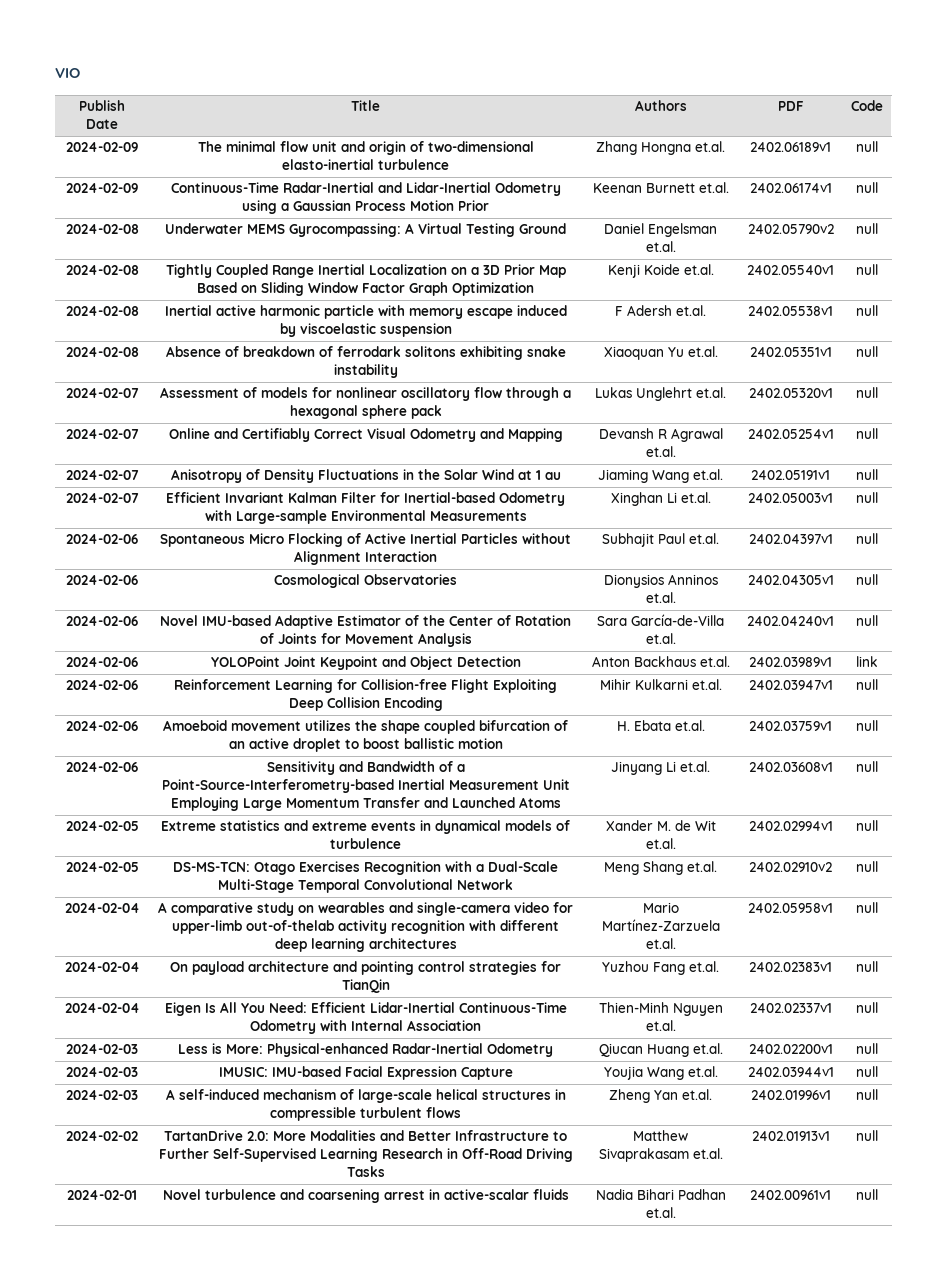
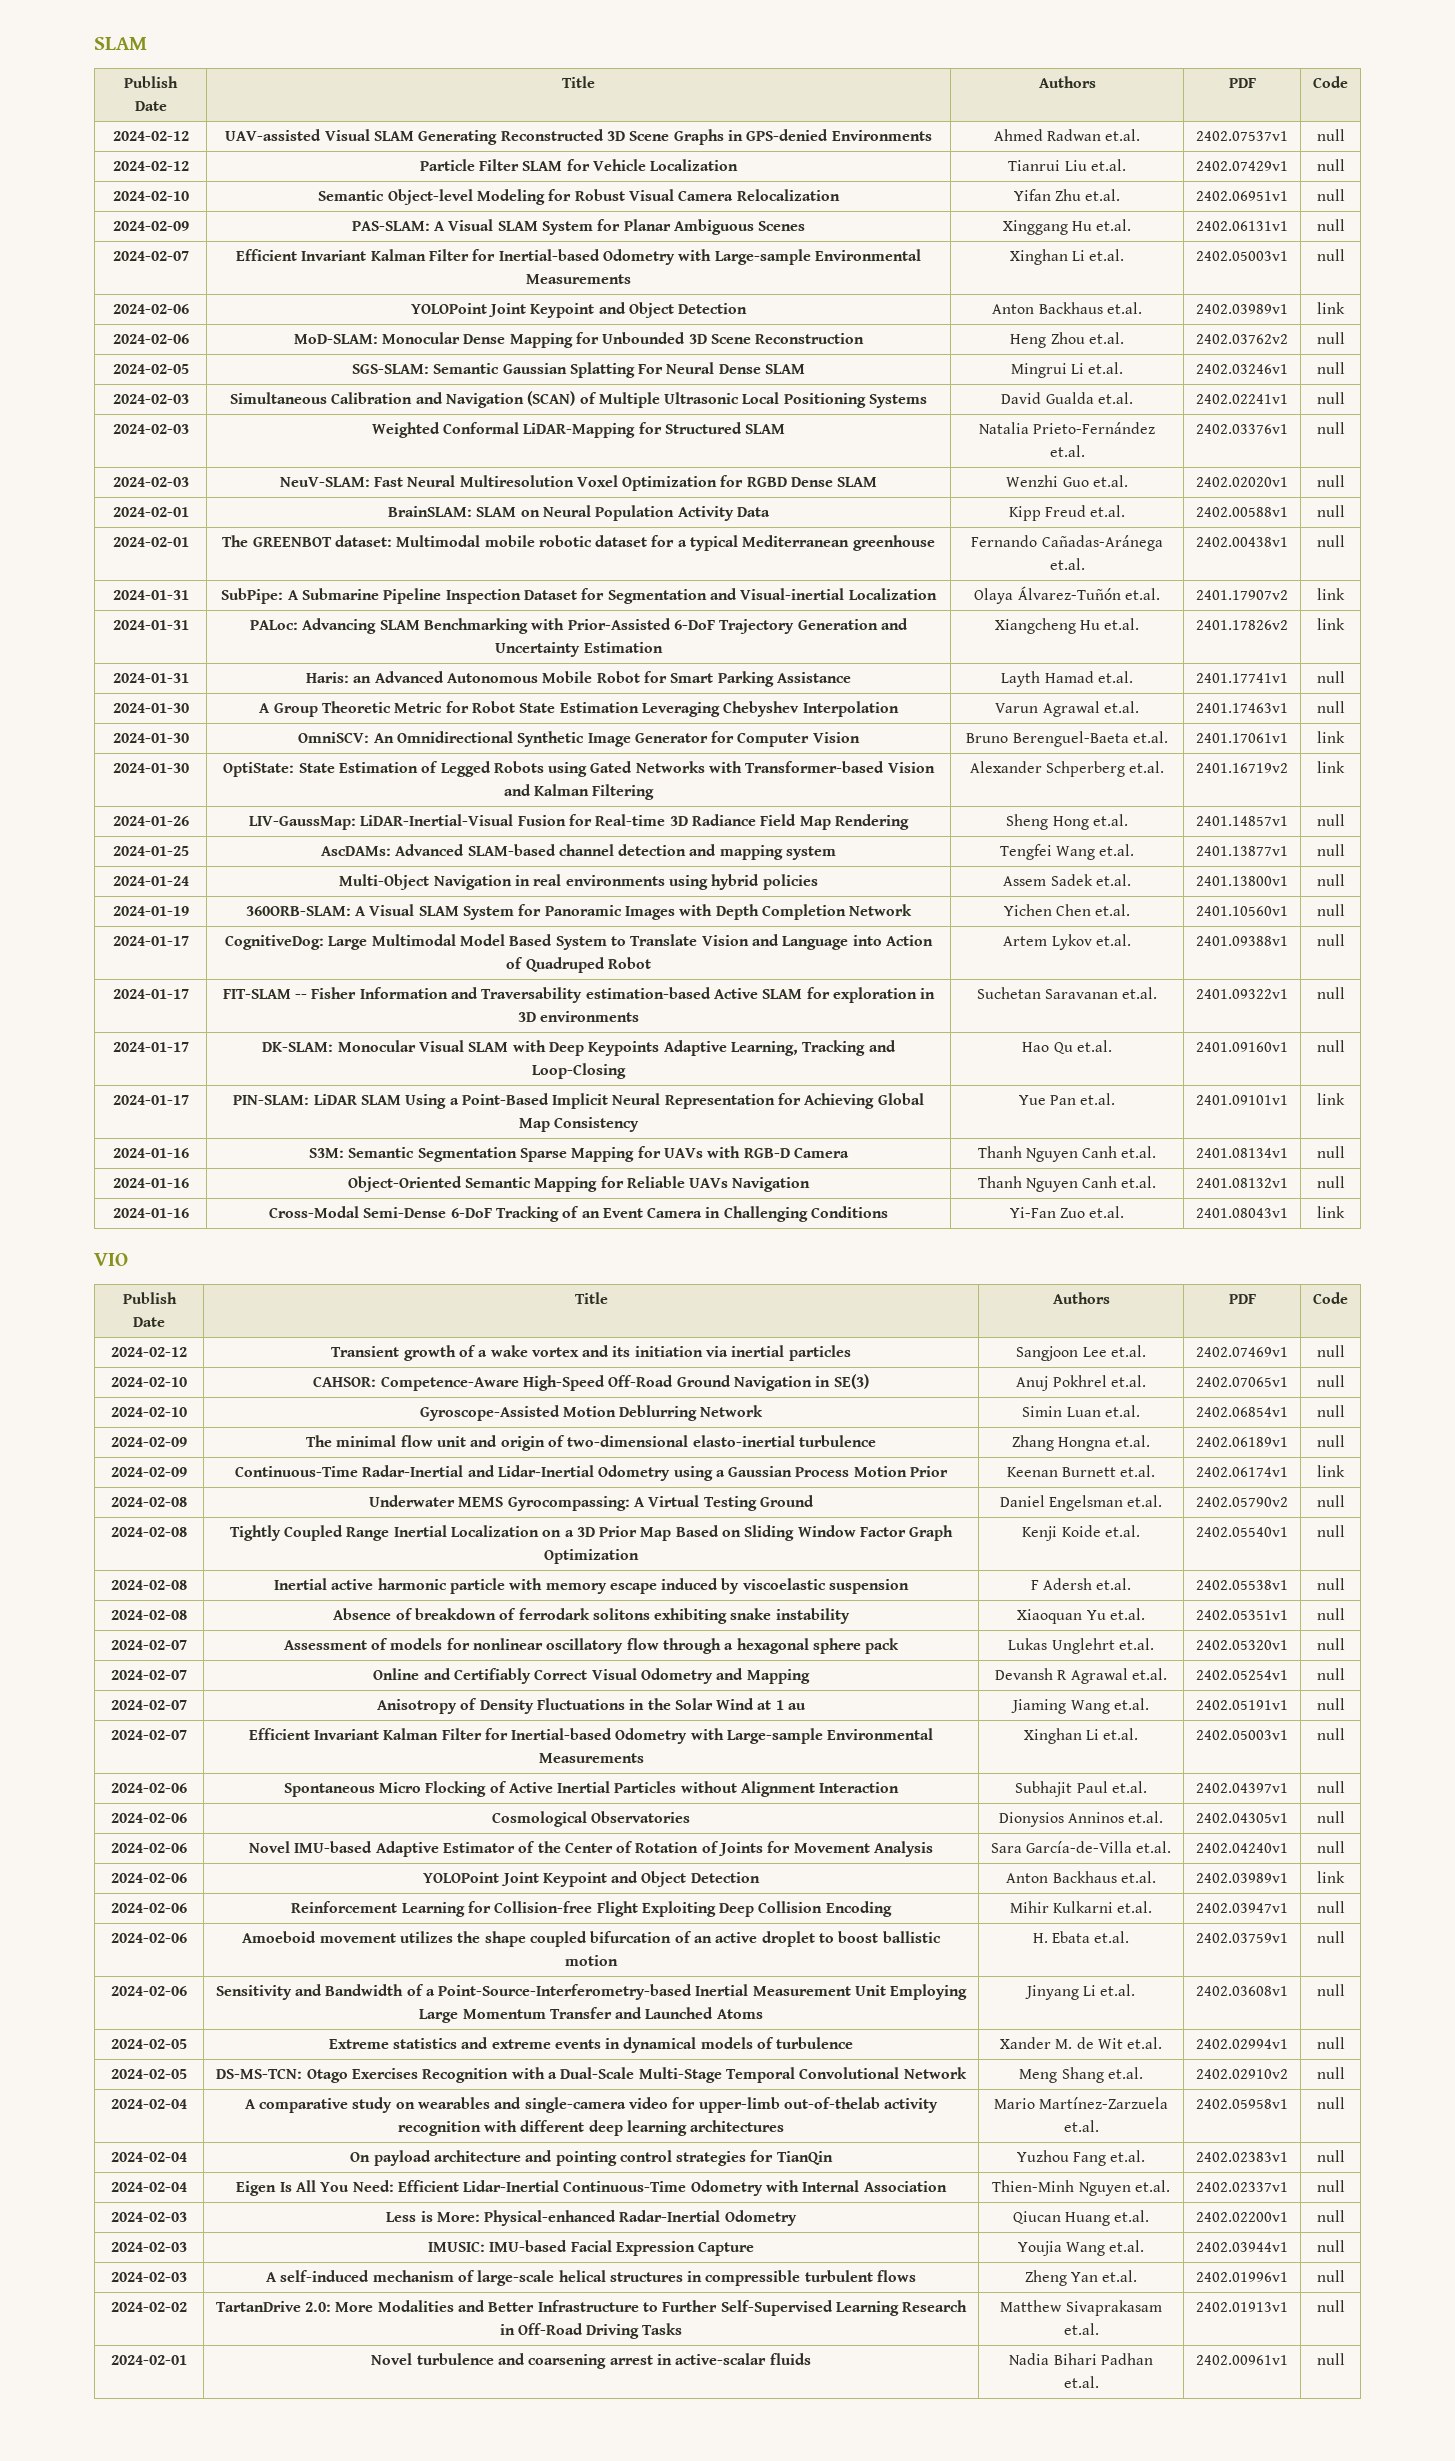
(55, 73) none -> [94,37,147,50] [124,76,178,88] [134,101,167,111] [562,76,595,88] [1038,76,1096,88] [1228,78,1256,88] [1313,76,1348,88] [112,131,189,141] [225,129,932,145] [993,129,1141,141] [1196,131,1288,141] [1316,129,1345,141] [112,161,189,171] [419,159,739,171] [1008,159,1126,171] [1196,161,1288,171] [1316,159,1345,171] [112,191,189,201] [318,189,840,205] [1013,189,1121,201] [1196,191,1288,201] [1316,189,1345,201] [112,221,189,231] [351,219,806,235] [1002,219,1132,235] [1196,221,1288,231] [1316,219,1345,231] [112,251,189,261] [236,249,921,265] [526,274,631,284] [1009,249,1125,265] [1196,251,1288,261] [1316,249,1345,261] [112,304,189,314] [410,302,748,318] [992,302,1142,314] [1196,304,1288,314] [1317,302,1345,314] [112,334,189,344] [293,332,865,348] [1010,332,1124,348] [1196,334,1288,344] [1316,332,1345,344] [112,364,189,374] [351,362,806,378] [1010,362,1124,378] [1196,364,1288,374] [1316,362,1345,374] [112,394,189,404] [229,391,928,408] [1001,392,1133,404] [1196,394,1288,404] [1316,392,1345,404] [112,424,189,434] [371,422,786,438] [978,422,1156,434] [1049,445,1085,457] [1196,424,1288,434] [1316,422,1345,434] [112,477,189,487] [279,475,878,491] [1006,475,1128,487] [1196,477,1288,487] [1316,475,1345,487] [112,507,189,517] [388,505,770,521] [1008,505,1126,521] [1196,507,1288,517] [1316,505,1345,517] [112,537,189,547] [222,535,935,551] [971,535,1163,551] [1049,558,1085,570] [1196,537,1288,547] [1316,535,1345,547] [112,590,189,600] [221,588,937,604] [974,586,1160,604] [1196,590,1288,600] [1317,588,1345,600] [112,620,189,630] [250,618,908,634] [495,642,663,657] [994,618,1140,634] [1196,620,1288,630] [1317,618,1345,630] [112,673,189,683] [306,671,851,687] [1001,671,1133,687] [1196,673,1288,683] [1316,671,1345,683] [112,703,189,713] [259,701,899,717] [995,701,1139,717] [1196,703,1288,713] [1316,701,1345,713] [112,733,189,743] [298,731,860,747] [966,731,1168,747] [1196,733,1288,743] [1317,731,1345,743] [112,763,189,773] [223,761,935,777] [503,784,655,800] [969,761,1165,777] [1196,763,1288,773] [1317,761,1345,773] [112,816,189,826] [249,814,909,830] [1006,814,1128,830] [1196,816,1288,826] [1316,814,1345,826] [112,846,189,856] [320,844,837,860] [999,844,1135,860] [1196,846,1288,856] [1316,844,1345,856] [112,876,189,886] [339,874,818,890] [1003,874,1131,886] [1196,876,1288,886] [1316,874,1345,886] [112,906,189,916] [245,904,913,920] [1003,904,1131,916] [1196,906,1288,916] [1316,904,1345,916] [112,936,189,946] [225,934,933,950] [506,957,651,973] [1003,934,1131,950] [1196,936,1288,946] [1316,934,1345,946] [112,989,189,999] [222,987,936,1003] [517,1011,640,1022] [976,987,1158,999] [1196,989,1288,999] [1316,987,1345,999] [112,1042,189,1052] [262,1040,896,1056] [532,1063,626,1079] [1022,1040,1112,1054] [1196,1042,1288,1052] [1316,1040,1345,1052] [112,1095,189,1105] [233,1093,924,1109] [518,1117,640,1132] [1018,1093,1116,1105] [1196,1095,1288,1105] [1317,1093,1345,1105] [112,1148,189,1158] [309,1146,849,1162] [977,1146,1157,1162] [1196,1148,1288,1158] [1316,1146,1345,1158] [112,1178,189,1188] [347,1176,811,1192] [977,1176,1157,1192] [1196,1178,1288,1188] [1316,1176,1345,1188] [112,1208,189,1218] [268,1206,889,1222] [1009,1206,1125,1218] [1196,1208,1288,1218] [1317,1206,1345,1218] SLAM // Publish Date | Title | Authors | PDF | Code // 2024-02-12 | UAV-assisted Visual SLAM Generating Reconstructed 3D Scene Graphs in GPS-denied Environments | Ahmed Radwan et.al. | 2402.07537v1 | null // 2024-02-12 | Particle Filter SLAM for Vehicle Localization | Tianrui Liu et.al. | 2402.07429v1 | null // 2024-02-10 | Semantic Object-level Modeling for Robust Visual Camera Relocalization | Yifan Zhu et.al. | 2402.06951v1 | null // 2024-02-09 | PAS-SLAM: A Visual SLAM System for Planar Ambiguous Scenes | Xinggang Hu et.al. | 2402.06131v1 | null // 2024-02-07 | Efficient Invariant Kalman Filter for Inertial-based Odometry with Large-sample Environmental Measurements | Xinghan Li et.al. | 2402.05003v1 | null // 2024-02-06 | YOLOPoint Joint Keypoint and Object Detection | Anton Backhaus et.al. | 2402.03989v1 | link // 2024-02-06 | MoD-SLAM: Monocular Dense Mapping for Unbounded 3D Scene Reconstruction | Heng Zhou et.al. | 2402.03762v2 | null // 2024-02-05 | SGS-SLAM: Semantic Gaussian Splatting For Neural Dense SLAM | Mingrui Li et.al. | 2402.03246v1 | null // 2024-02-03 | Simultaneous Calibration and Navigation (SCAN) of Multiple Ultrasonic Local Positioning Systems | David Gualda et.al. | 2402.02241v1 | null // 2024-02-03 | Weighted Conformal LiDAR-Mapping for Structured SLAM | Natalia Prieto-Fernández et.al. | 2402.03376v1 | null // 2024-02-03 | NeuV-SLAM: Fast Neural Multiresolution Voxel Optimization for RGBD Dense SLAM | Wenzhi Guo et.al. | 2402.02020v1 | null // 2024-02-01 | BrainSLAM: SLAM on Neural Population Activity Data | Kipp Freud et.al. | 2402.00588v1 | null // 2024-02-01 | The GREENBOT dataset: Multimodal mobile robotic dataset for a typical Mediterranean greenhouse | Fernando Cañadas-Aránega et.al. | 2402.00438v1 | null // 2024-01-31 | SubPipe: A Submarine Pipeline Inspection Dataset for Segmentation and Visual-inertial Localization | Olaya Álvarez-Tuñón et.al. | 2401.17907v2 | link // 2024-01-31 | PALoc: Advancing SLAM Benchmarking with Prior-Assisted 6-DoF Trajectory Generation and Uncertainty Estimation | Xiangcheng Hu et.al. | 2401.17826v2 | link // 2024-01-31 | Haris: an Advanced Autonomous Mobile Robot for Smart Parking Assistance | Layth Hamad et.al. | 2401.17741v1 | null // 2024-01-30 | A Group Theoretic Metric for Robot State Estimation Leveraging Chebyshev Interpolation | Varun Agrawal et.al. | 2401.17463v1 | null // 2024-01-30 | OmniSCV: An Omnidirectional Synthetic Image Generator for Computer Vision | Bruno Berenguel-Baeta et.al. | 2401.17061v1 | link // 2024-01-30 | OptiState: State Estimation of Legged Robots using Gated Networks with Transformer-based Vision and Kalman Filtering | Alexander Schperberg et.al. | 2401.16719v2 | link // 2024-01-26 | LIV-GaussMap: LiDAR-Inertial-Visual Fusion for Real-time 3D Radiance Field Map Rendering | Sheng Hong et.al. | 2401.14857v1 | null // 2024-01-25 | AscDAMs: Advanced SLAM-based channel detection and mapping system | Tengfei Wang et.al. | 2401.13877v1 | null // 2024-01-24 | Multi-Object Navigation in real environments using hybrid policies | Assem Sadek et.al. | 2401.13800v1 | null // 2024-01-19 | 360ORB-SLAM: A Visual SLAM System for Panoramic Images with Depth Completion Network | Yichen Chen et.al. | 2401.10560v1 | null // 2024-01-17 | CognitiveDog: Large Multimodal Model Based System to Translate Vision and Language into Action of Quadruped Robot | Artem Lykov et.al. | 2401.09388v1 | null // 2024-01-17 | FIT-SLAM -- Fisher Information and Traversability estimation-based Active SLAM for exploration in 3D environments | Suchetan Saravanan et.al. | 2401.09322v1 | null // 2024-01-17 | DK-SLAM: Monocular Visual SLAM with Deep Keypoints Adaptive Learning, Tracking and Loop-Closing | Hao Qu et.al. | 2401.09160v1 | null // 2024-01-17 | PIN-SLAM: LiDAR SLAM Using a Point-Based Implicit Neural Representation for Achieving Global Map Consistency | Yue Pan et.al. | 2401.09101v1 | link // 2024-01-16 | S3M: Semantic Segmentation Sparse Mapping for UAVs with RGB-D Camera | Thanh Nguyen Canh et.al. | 2401.08134v1 | null // 2024-01-16 | Object-Oriented Semantic Mapping for Reliable UAVs Navigation | Thanh Nguyen Canh et.al. | 2401.08132v1 | null // 2024-01-16 | Cross-Modal Semi-Dense 6-DoF Tracking of an Event Camera in Challenging Conditions | Yi-Fan Zuo et.al. | 2401.08043v1 | link //
(883, 105) none -> [111,1347,187,1357] [331,1345,851,1361] [1016,1345,1146,1361] [1196,1347,1288,1357] [1316,1345,1345,1357] [111,1377,187,1387] [313,1374,869,1391] [1016,1375,1146,1391] [1196,1377,1288,1387] [1316,1375,1345,1387] [111,1407,187,1417] [419,1405,764,1421] [1022,1405,1140,1417] [1196,1407,1288,1417] [1316,1405,1345,1417] // 2024-02-12 | Transient growth of a wake vortex and its initiation via inertial particles | Sangjoon Lee et.al. | 2402.07469v1 | null // 2024-02-10 | CAHSOR: Competence-Aware High-Speed Off-Road Ground Navigation in SE(3) | Anuj Pokhrel et.al. | 2402.07065v1 | null // 2024-02-10 | Gyroscope-Assisted Motion Deblurring Network | Simin Luan et.al. | 2402.06854v1 | null
[856,182,878,193] null -> [1317,1465,1345,1477] link

